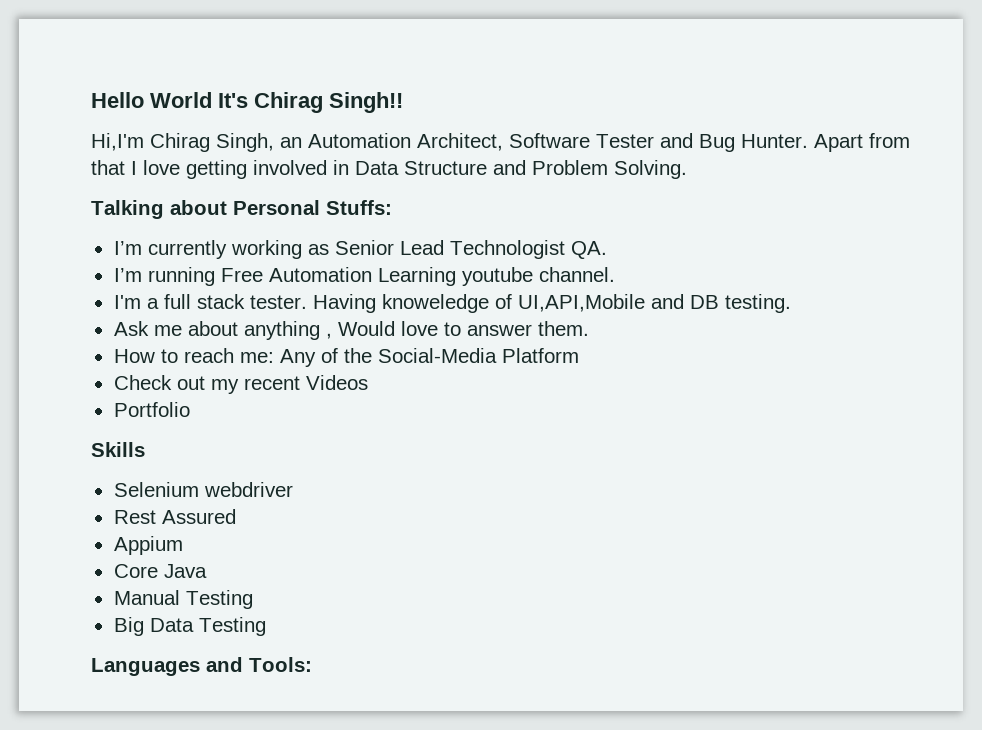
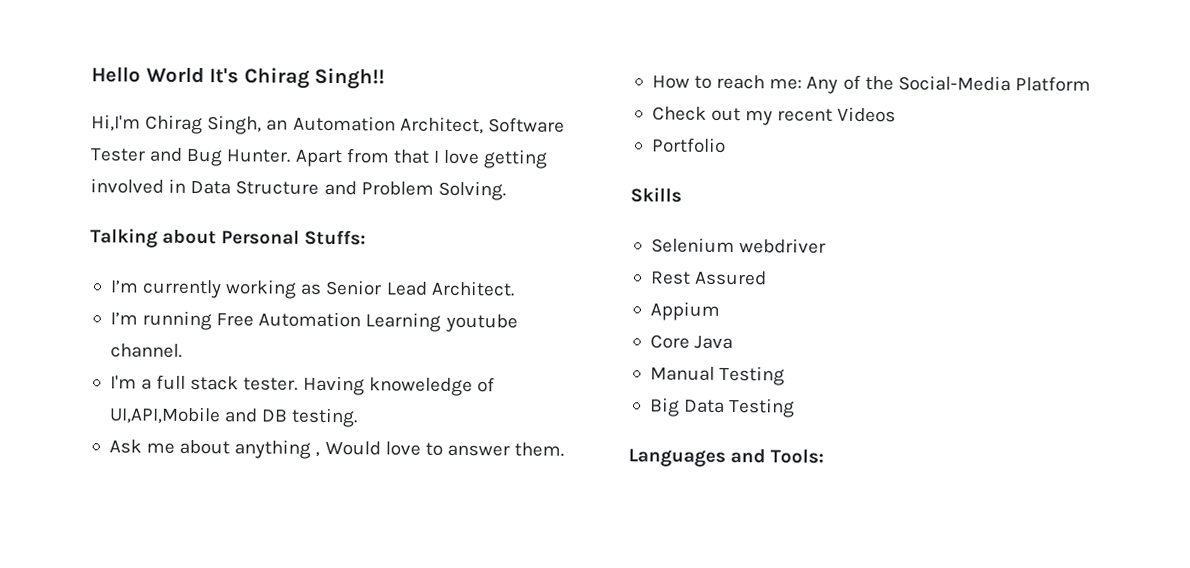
[449,240,607,259] Technologist QA. -> [430,280,515,297] Architect.

